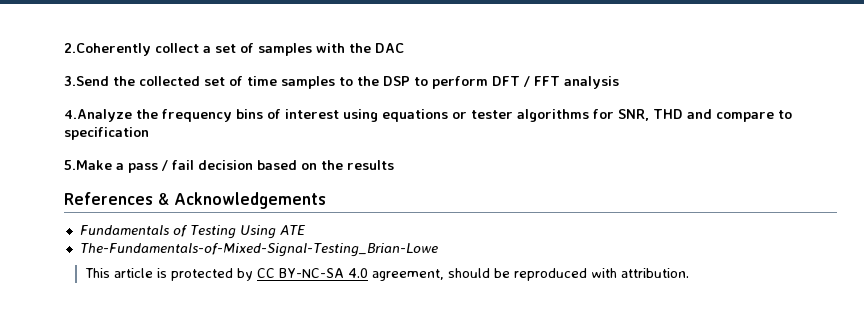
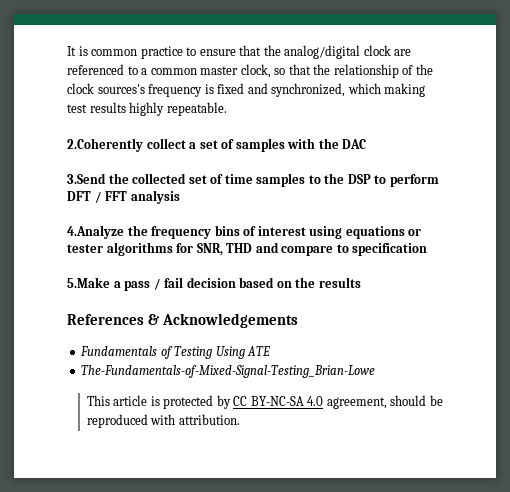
(64, 49) none -> [67,45,412,59] [67,64,433,78] [67,83,426,97] [67,102,227,116] It is common practice to ensure that the analog/digital clock are referenced to a common master clock, so that the relationship of the clock sources's frequency is fixed and synchronized, which making test results highly repeatable. //

